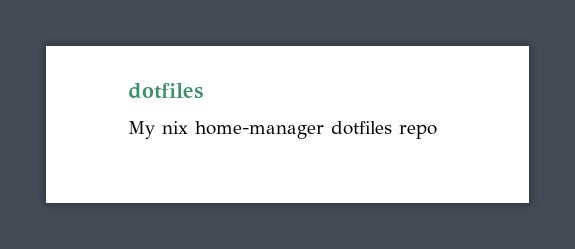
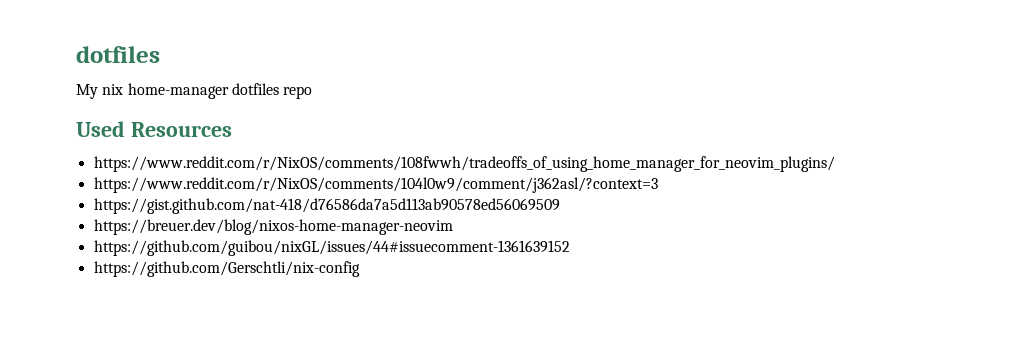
(437, 131) none -> [76,121,232,137] [93,156,835,172] [93,177,658,193] [93,198,560,214] [93,219,453,235] [93,240,570,256] [93,261,360,277] // Used Resources // https://www.reddit.com/r/NixOS/comments/108fwwh/tradeoffs_of_using_home_manager_for_neovim_plugins/ // https://www.reddit.com/r/NixOS/comments/104l0w9/comment/j362asl/?context=3 // https://gist.github.com/nat-418/d76586da7a5d113ab90578ed56069509 // https://breuer.dev/blog/nixos-home-manager-neovim // https://github.com/guibou/nixGL/issues/44#issuecomment-1361639152 // https://github.com/Gerschtli/nix-config

